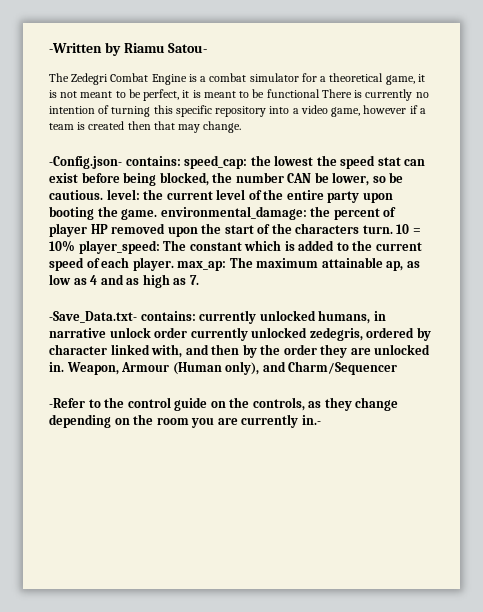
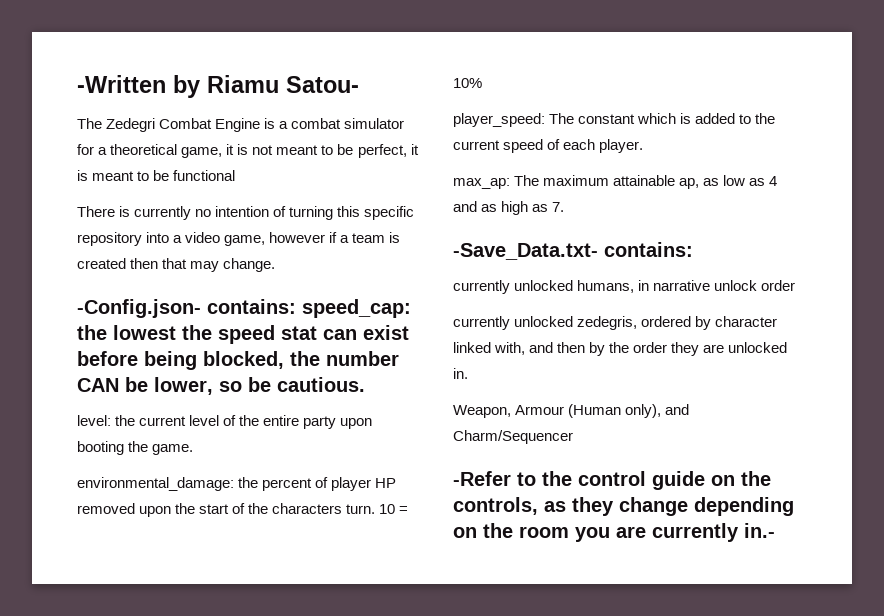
(320, 93) none -> (236, 175) //
(103, 195) none -> (365, 384) //
(158, 214) none -> (194, 449) //
(75, 246) none -> (482, 83) //
(174, 264) none -> (644, 146) //
(196, 316) none -> (693, 249) //
(188, 332) none -> (796, 285) //
(64, 367) none -> (468, 373) //

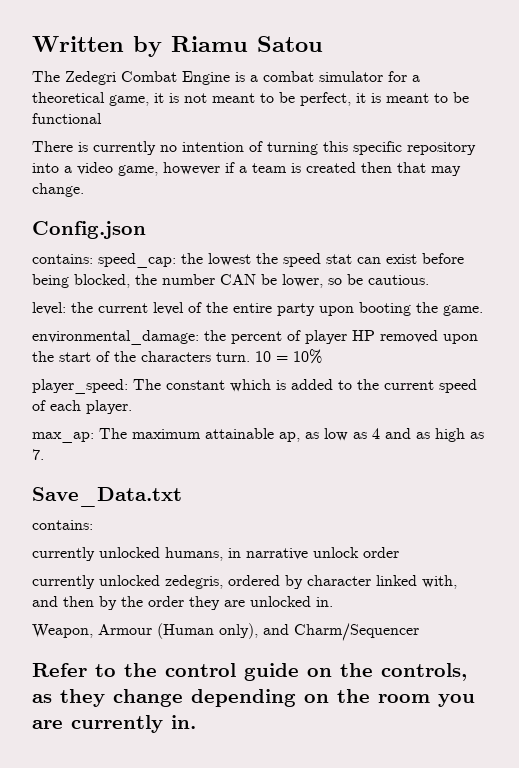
[77,75,166,93] -Written -> [32,36,124,52] Written
[286,76,359,93] Satou- -> [257,36,323,52] Satou
[77,299,201,318] -Config.json- -> [32,221,146,239] Config.json //
[453,243,598,260] -Save_Data.txt- -> [32,487,182,507] Save_Data.txt //
[453,471,511,486] -Refer -> [32,663,87,677] Refer
[744,523,775,538] in.- -> [171,715,196,729] in.

